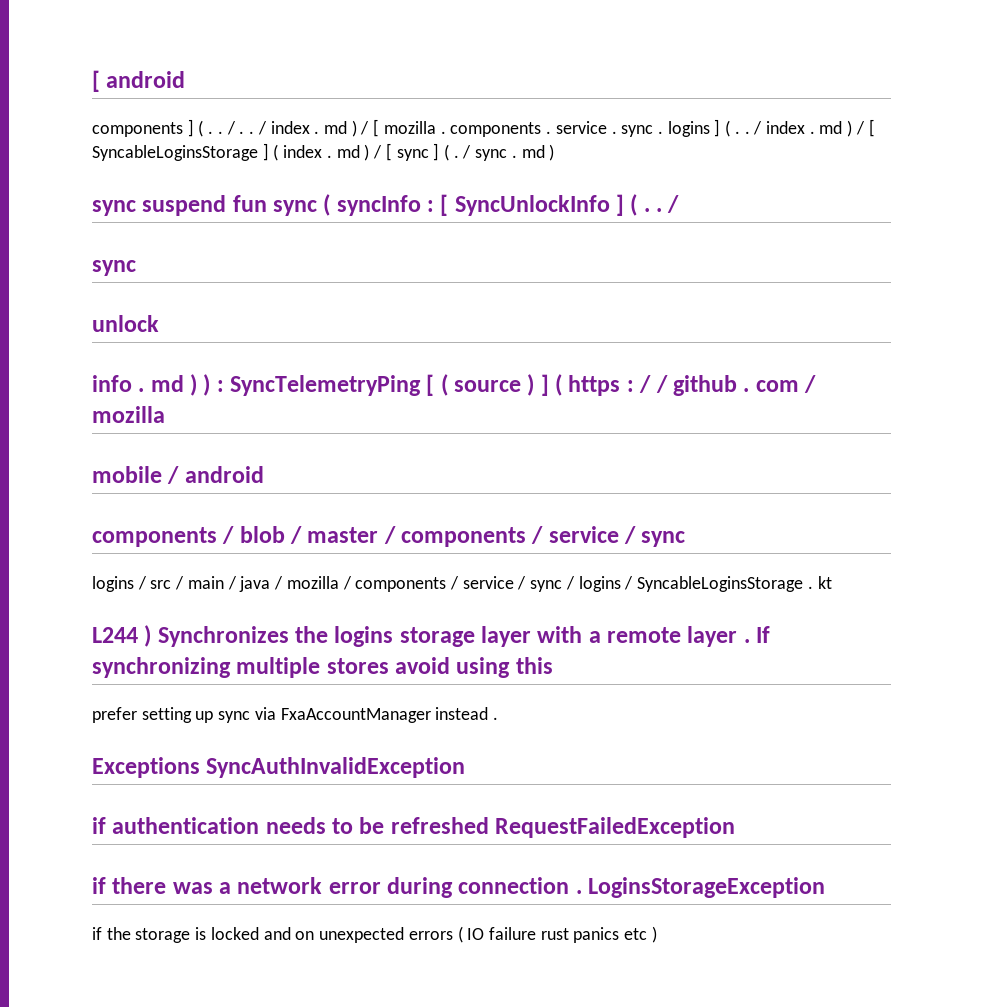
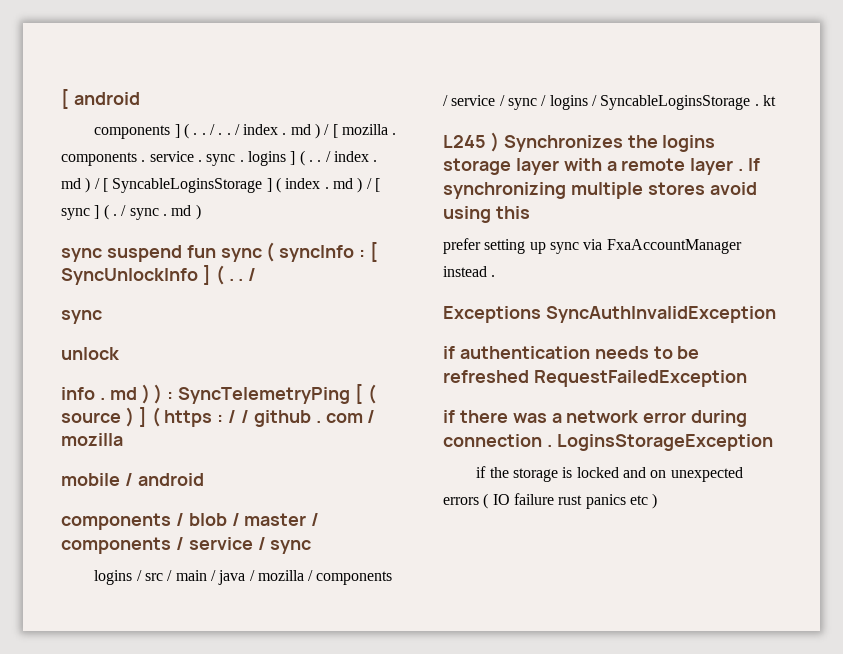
[92,627,138,643] L244 -> [443,135,486,148] L245

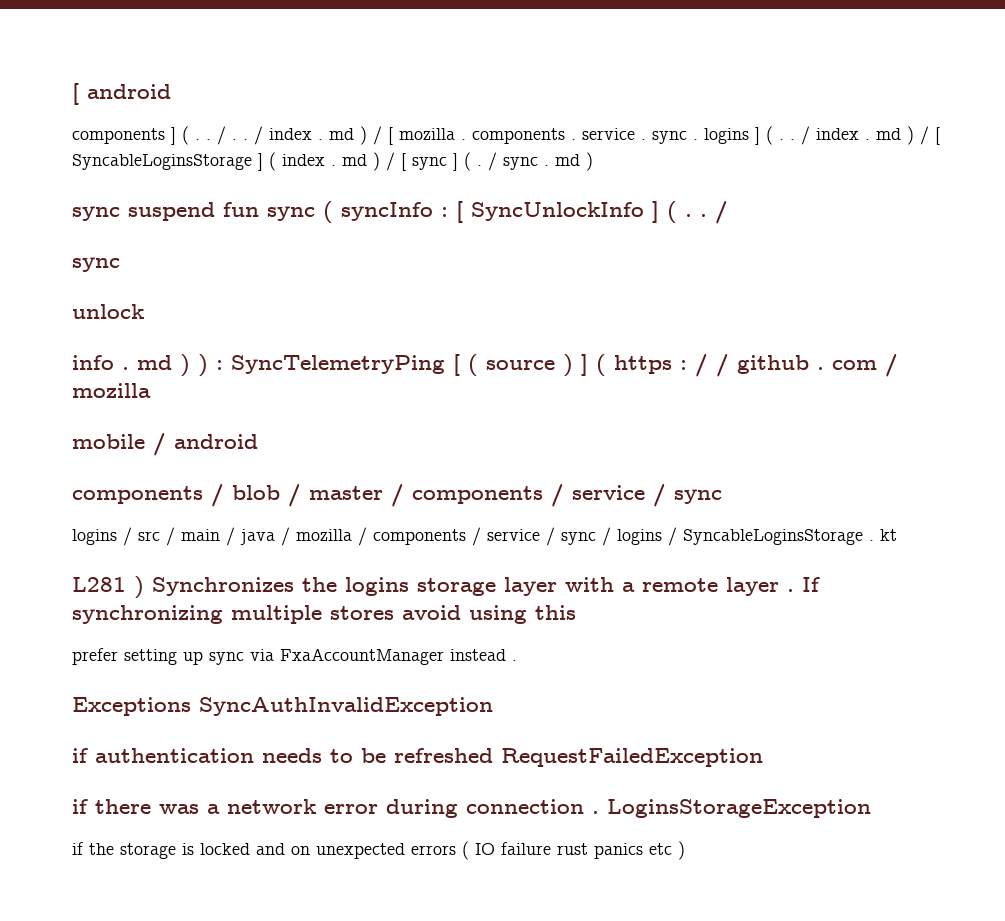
[443,135,486,148] L245 -> [72,577,126,592] L281

